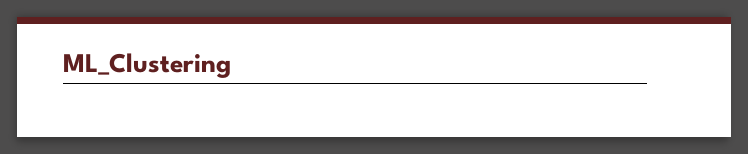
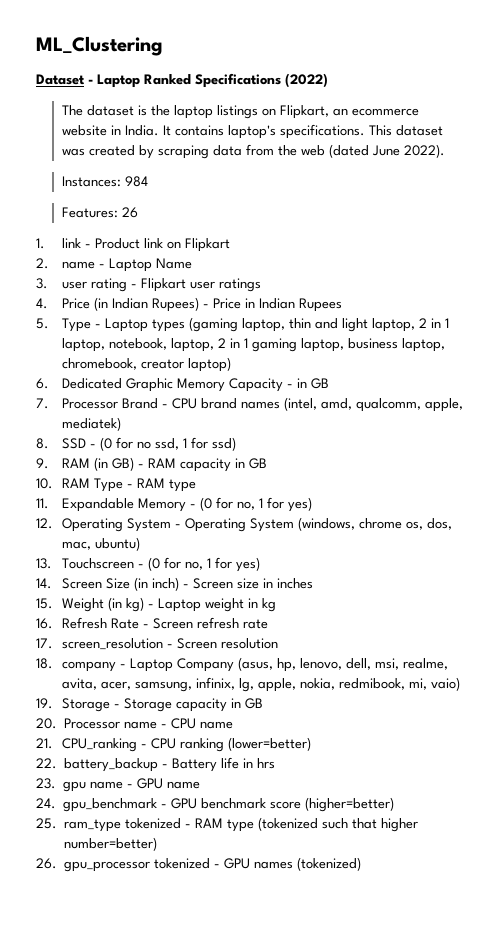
(231, 65) none -> [36,73,328,88] [61,105,419,119] [61,124,443,139] [61,144,445,159] [61,176,148,187] [61,207,138,218] [36,238,230,252] [36,258,192,272] [36,278,261,292] [36,297,342,312] [36,317,449,332] [61,338,445,352] [61,357,231,372] [36,378,329,392] [36,397,463,412] [61,417,121,431] [36,437,236,451] [36,457,267,472] [36,478,196,492] [36,497,312,512] [36,517,452,532] [61,537,140,551] [36,557,260,572] [36,577,313,591] [36,597,276,612] [36,617,268,629] [36,638,278,650] [36,657,448,672] [61,677,460,692] [36,698,263,712] [36,718,234,729] [36,737,311,752] [36,757,276,772] [36,778,201,792] [36,797,395,812] [36,817,419,832] [64,837,158,851] [36,857,362,872] // Dataset - Laptop Ranked Specifications (2022) // The dataset is the laptop listings on Flipkart, an ecommerce website in India. It contains laptop's specifications. This dataset was created by scraping data from the web (dated June 2022). // Instances: 984 // Features: 26 // 1. link - Product link on Flipkart // 2. name - Laptop Name // 3. user rating - Flipkart user ratings // 4. Price (in Indian Rupees) - Price in Indian Rupees // 5. Type - Laptop types (gaming laptop, thin and light laptop, 2 in 1 laptop, notebook, laptop, 2 in 1 gaming laptop, business laptop, chromebook, creator laptop) // 6. Dedicated Graphic Memory Capacity - in GB // 7. Processor Brand - CPU brand names (intel, amd, qualcomm, apple, mediatek) // 8. SSD - (0 for no ssd, 1 for ssd) // 9. RAM (in GB) - RAM capacity in GB // 10. RAM Type - RAM type // 11. Expandable Memory - (0 for no, 1 for yes) // 12. Operating System - Operating System (windows, chrome os, dos, mac, ubuntu) // 13. Touchscreen - (0 for no, 1 for yes) // 14. Screen Size (in inch) - Screen size in inches // 15. Weight (in kg) - Laptop weight in kg // 16. Refresh Rate - Screen refresh rate // 17. screen_resolution - Screen resolution // 18. company - Laptop Company (asus, hp, lenovo, dell, msi, realme, avita, acer, samsung, infinix, lg, apple, nokia, redmibook, mi, vaio) // 19. Storage - Storage capacity in GB // 20. Processor name - CPU name // 21. CPU_ranking - CPU ranking (lower=better) // 22. battery_backup - Battery life in hrs // 23. gpu name - GPU name // 24. gpu_benchmark - GPU benchmark score (higher=better) // 25. ram_type tokenized - RAM type (tokenized such that higher number=better) // 26. gpu_processor tokenized - GPU names (tokenized)

